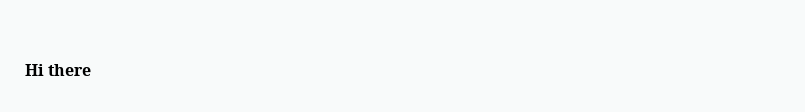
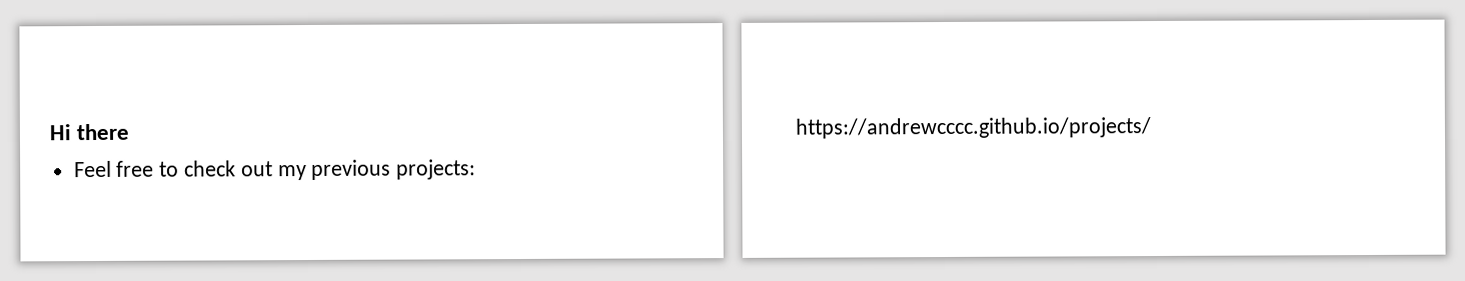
(92, 70) none -> [73,159,477,181] [794,117,1151,139] // Feel free to check out my previous projects: https://andrewcccc.github.io/projects/

